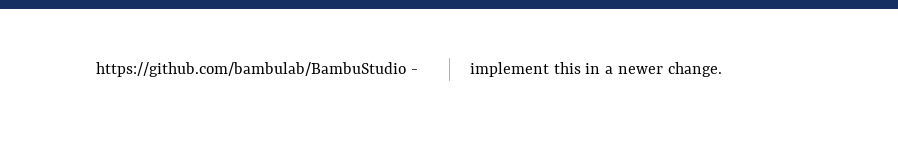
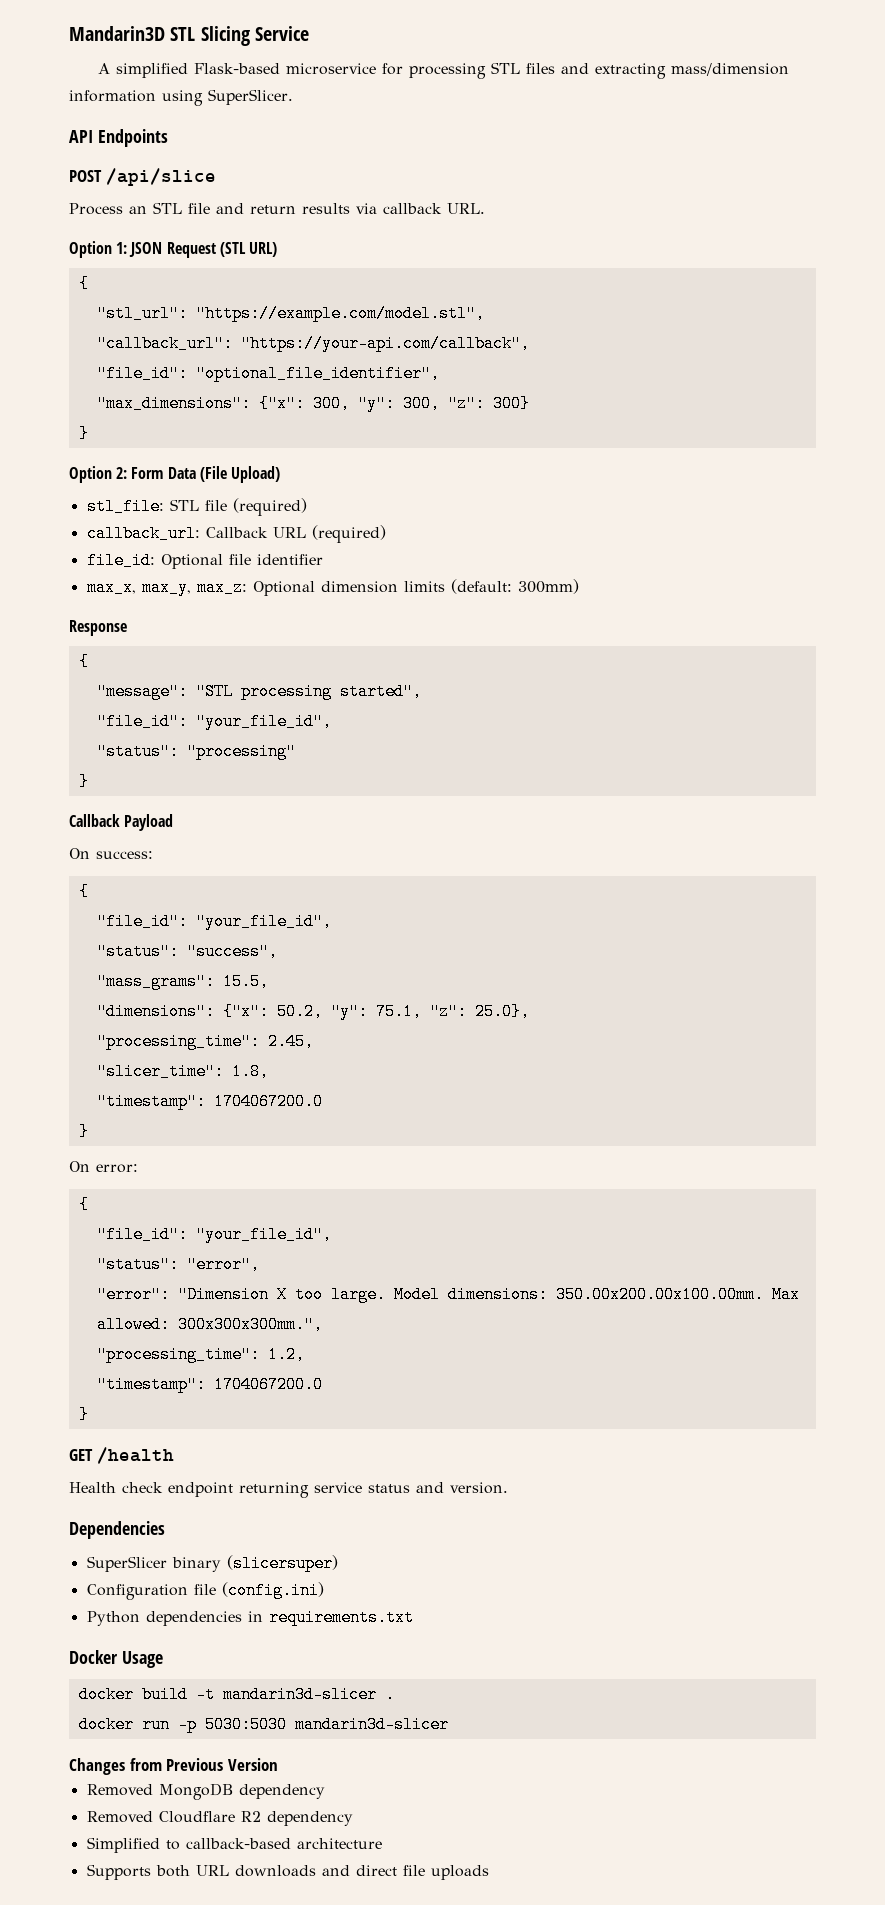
[96,62,722,77] https://github.com/bambulab/BambuStudio - implement this in a newer change. -> [69,26,309,46] [98,62,790,79] [69,89,293,106] [69,129,168,147] [69,168,216,186] [69,202,485,215] [69,241,277,258] [78,275,89,292] [96,305,485,322] [96,335,530,352] [96,365,440,382] [96,395,530,412] [78,425,89,442] [69,466,280,483] [86,498,307,516] [86,525,386,543] [86,552,323,569] [86,579,579,596] [69,620,127,636] [78,653,89,670] [96,683,422,700] [96,713,332,730] [96,743,296,760] [78,773,89,790] [69,814,174,831] [69,848,153,859] [78,883,89,900] [96,913,332,930] [96,943,278,960] [96,973,269,990] [96,1003,530,1020] [96,1033,314,1050] [96,1063,269,1080] [96,1093,323,1110] [78,1123,89,1140] [69,1161,138,1173] [78,1196,89,1213] [96,1226,332,1243] [96,1256,260,1273] [96,1286,800,1303] [96,1316,323,1333] [96,1346,305,1363] [96,1376,323,1393] [78,1406,89,1423] [69,1447,174,1464] [69,1482,508,1498] [69,1521,165,1539] [86,1555,338,1572] [86,1582,324,1600] [86,1609,414,1626] [69,1650,163,1668] [78,1686,395,1703] [78,1716,449,1733] [69,1758,278,1775] [86,1783,325,1800] [86,1811,353,1826] [86,1837,382,1853] [86,1864,489,1880] Mandarin3D STL Slicing Service // A simplified Flask-based microservice for processing STL files and extracting mass/dimension information using SuperSlicer. // API Endpoints // POST /api/slice // Process an STL file and return results via callback URL. // Option 1: JSON Request (STL URL) // { // "stl_url": "https://example.com/model.stl", // "callback_url": "https://your-api.com/callback", // "file_id": "optional_file_identifier", // "max_dimensions": {"x": 300, "y": 300, "z": 300} // } // Option 2: Form Data (File Upload) // stl_file: STL file (required) // callback_url: Callback URL (required) // file_id: Optional file identifier // max_x, max_y, max_z: Optional dimension limits (default: 300mm) // Response // { // "message": "STL processing started", // "file_id": "your_file_id", // "status": "processing" // } // Callback Payload // On success: // { // "file_id": "your_file_id", // "status": "success", // "mass_grams": 15.5, // "dimensions": {"x": 50.2, "y": 75.1, "z": 25.0}, // "processing_time": 2.45, // "slicer_time": 1.8, // "timestamp": 1704067200.0 // } // On error: // { // "file_id": "your_file_id", // "status": "error", // "error": "Dimension X too large. Model dimensions: 350.00x200.00x100.00mm. Max allowed: 300x300x300mm.", // "processing_time": 1.2, // "timestamp": 1704067200.0 // } // GET /health // Health check endpoint returning service status and version. // Dependencies // SuperSlicer binary (slicersuper) // Configuration file (config.ini) // Python dependencies in requirements.txt // Docker Usage // docker build -t mandarin3d-slicer . // docker run -p 5030:5030 mandarin3d-slicer // Changes from Previous Version // Removed MongoDB dependency // Removed Cloudflare R2 dependency // Simplified to callback-based architecture // Supports both URL downloads and direct file uploads

